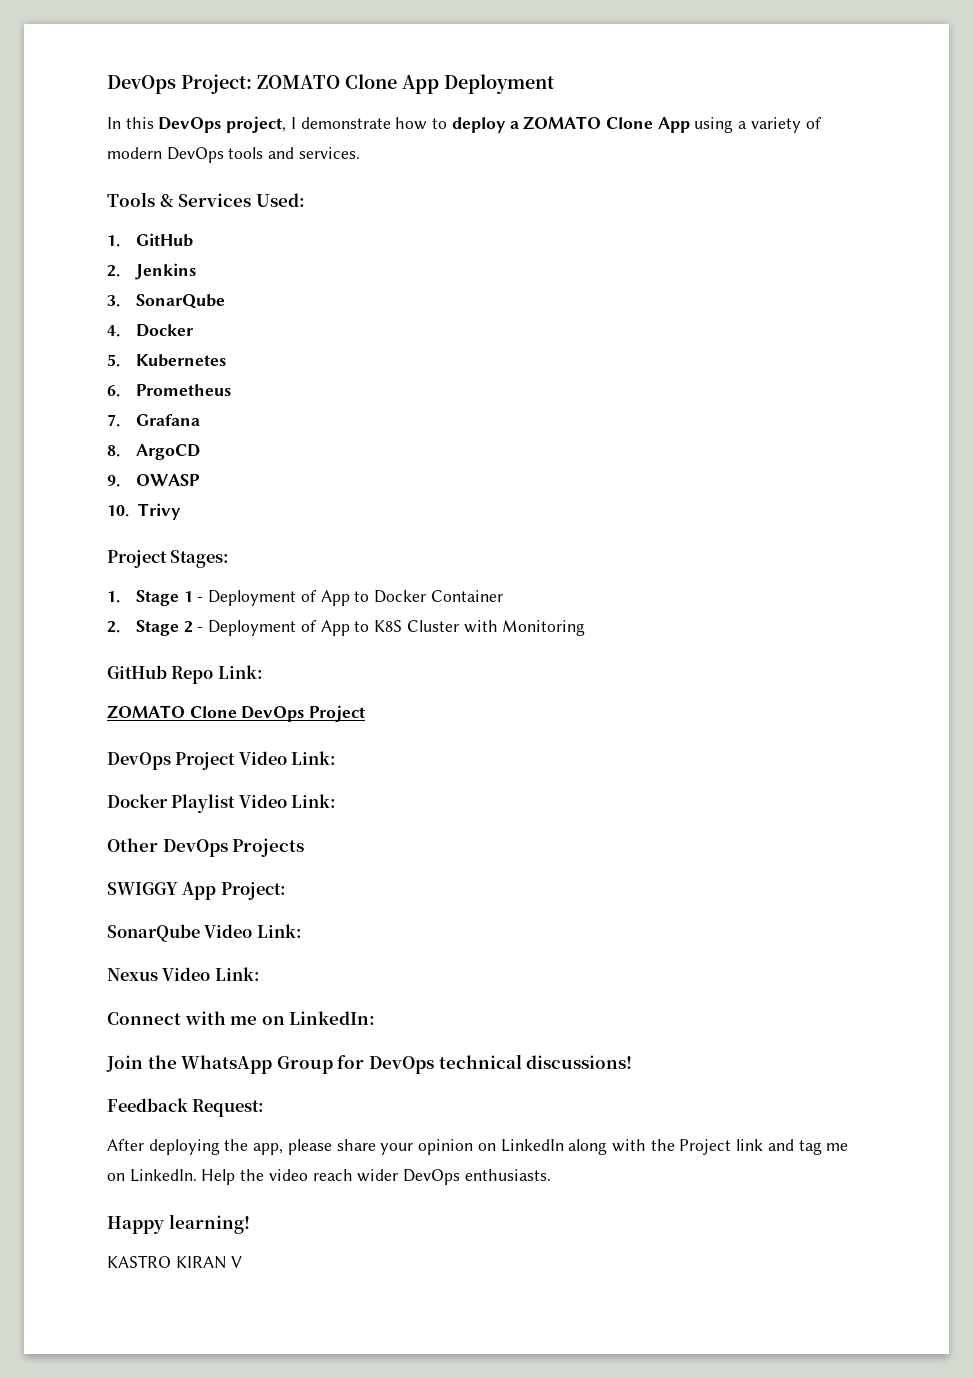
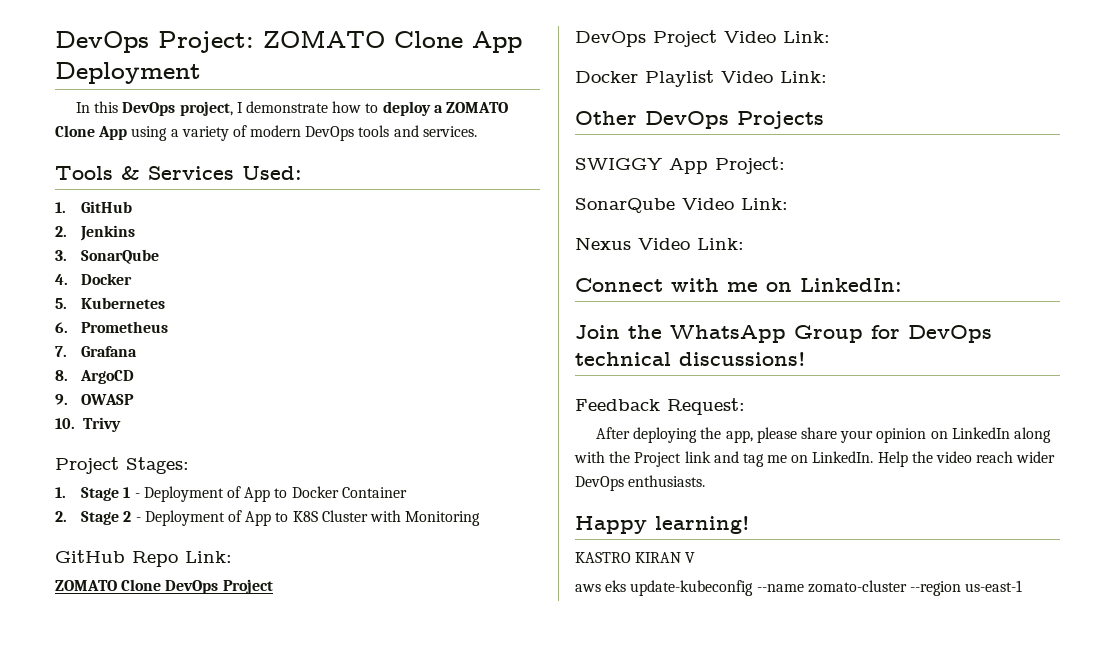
(243, 1262) none -> [575,580,1023,596] // aws eks update-kubeconfig --name zomato-cluster --region us-east-1

